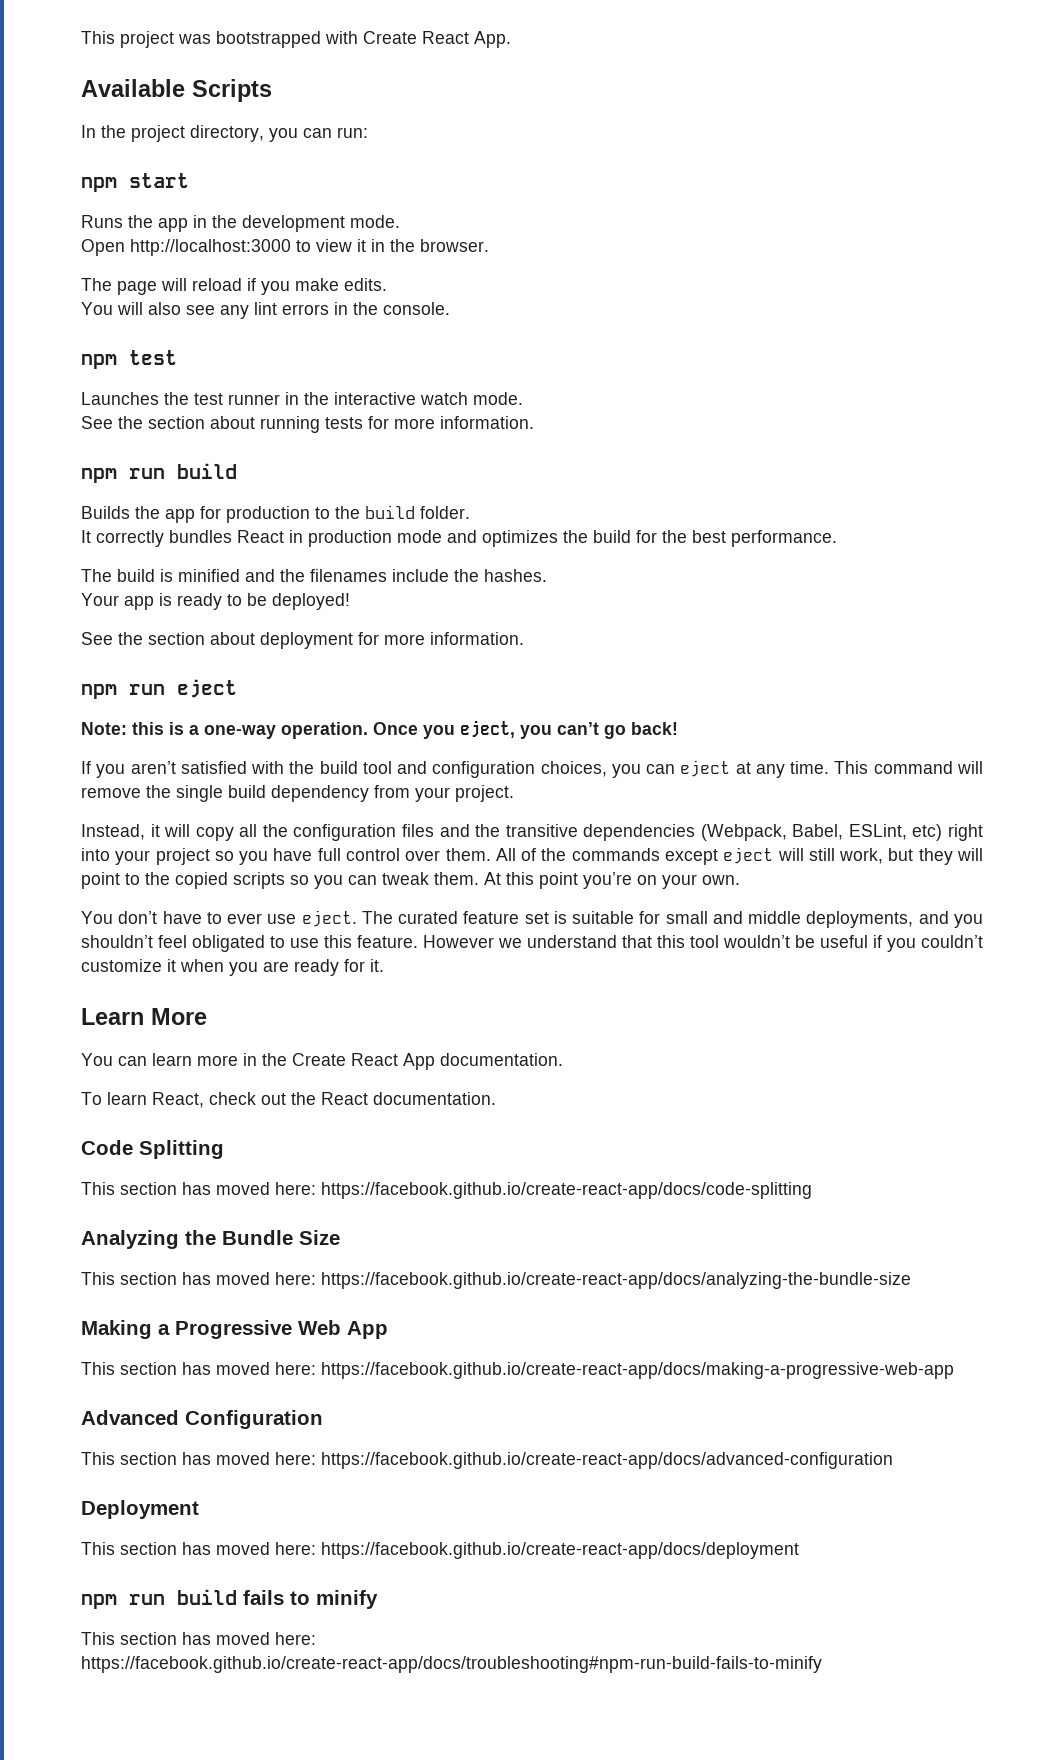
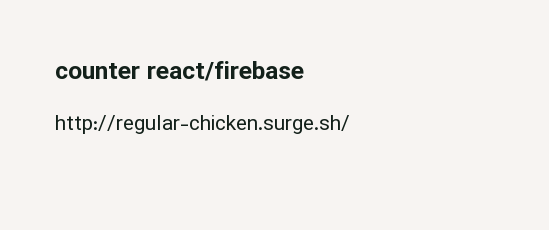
[81,31,511,48] [81,79,272,102] [81,125,368,142] [81,173,189,192] [81,215,400,232] [81,239,489,256] [81,278,387,295] [81,302,450,319] [81,350,177,369] [81,392,523,405] [81,416,534,433] [81,463,237,483] [81,505,470,523] [81,530,837,547] [81,569,547,582] [81,593,350,610] [81,632,524,649] [81,679,237,699] [81,720,678,739] [81,760,984,778] [81,785,514,802] [81,824,983,841] [81,847,984,865] [81,872,740,889] [81,910,984,928] [81,935,983,952] [81,959,384,976] [81,1008,207,1025] [81,1053,563,1070] [81,1092,496,1108] [81,1140,224,1159] [81,1182,812,1199] [81,1230,340,1249] [81,1272,911,1289] [81,1320,388,1339] [81,1362,954,1379] [81,1410,323,1429] [81,1452,893,1469] [81,1500,199,1519] [81,1542,799,1559] [81,1589,378,1609] [81,1632,316,1645] [81,1656,822,1673] This project was bootstrapped with Create React App. // Available Scripts // In the project directory, you can run: // npm start // Runs the app in the development mode. // Open http://localhost:3000 to view it in the browser. // The page will reload if you make edits. // You will also see any lint errors in the console. // npm test // Launches the test runner in the interactive watch mode. // See the section about running tests for more information. // npm run build // Builds the app for production to the build folder. // It correctly bundles React in production mode and optimizes the build for the best performance. // The build is minified and the filenames include the hashes. // Your app is ready to be deployed! // See the section about deployment for more information. // npm run eject // Note: this is a one-way operation. Once you eject, you can’t go back! // If you aren’t satisfied with the build tool and configuration choices, you can eject at any time. This command will remove the single build dependency from your project. // Instead, it will copy all the configuration files and the transitive dependencies (Webpack, Babel, ESLint, etc) right into your project so you have full control over them. All of the commands except eject will still work, but they will point to the copied scripts so you can tweak them. At this point you’re on your own. // You don’t have to ever use eject. The curated feature set is suitable for small and middle deployments, and you shouldn’t feel obligated to use this feature. However we understand that this tool wouldn’t be useful if you couldn’t customize it when you are ready for it. // Learn More // You can learn more in the Create React App documentation. // To learn React, check out the React documentation. // Code Splitting // This section has moved here: https://facebook.github.io/create-react-app/docs/code-splitting // Analyzing the Bundle Size // This section has moved here: https://facebook.github.io/create-react-app/docs/analyzing-the-bundle-size // Making a Progressive Web App // This section has moved here: https://facebook.github.io/create-react-app/docs/making-a-progressive-web-app // Advanced Configuration // This section has moved here: https://facebook.github.io/create-react-app/docs/advanced-configuration // Deployment // This section has moved here: https://facebook.github.io/create-react-app/docs/deployment // npm run build fails to minify // This section has moved here: https://facebook.github.io/create-react-app/docs/troubleshooting#npm-run-build-fails-to-minify -> [55,61,304,81] [55,115,350,134] counter react/firebase // http://regular-chicken.surge.sh/

